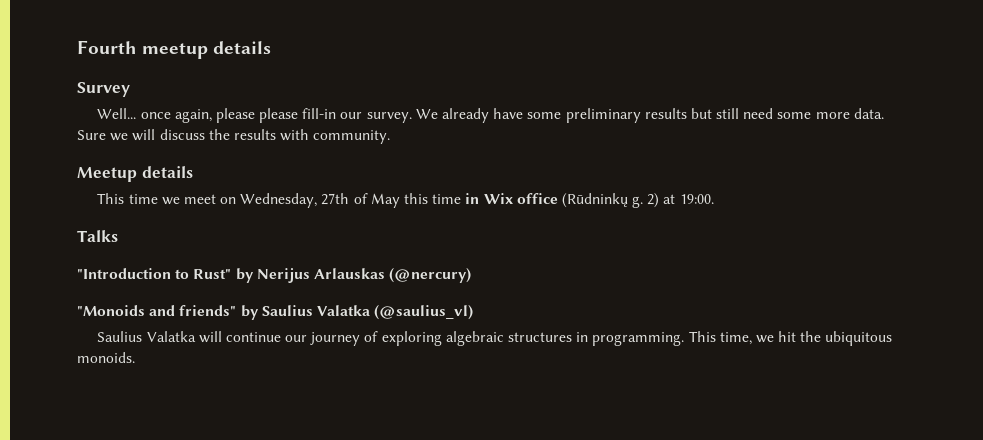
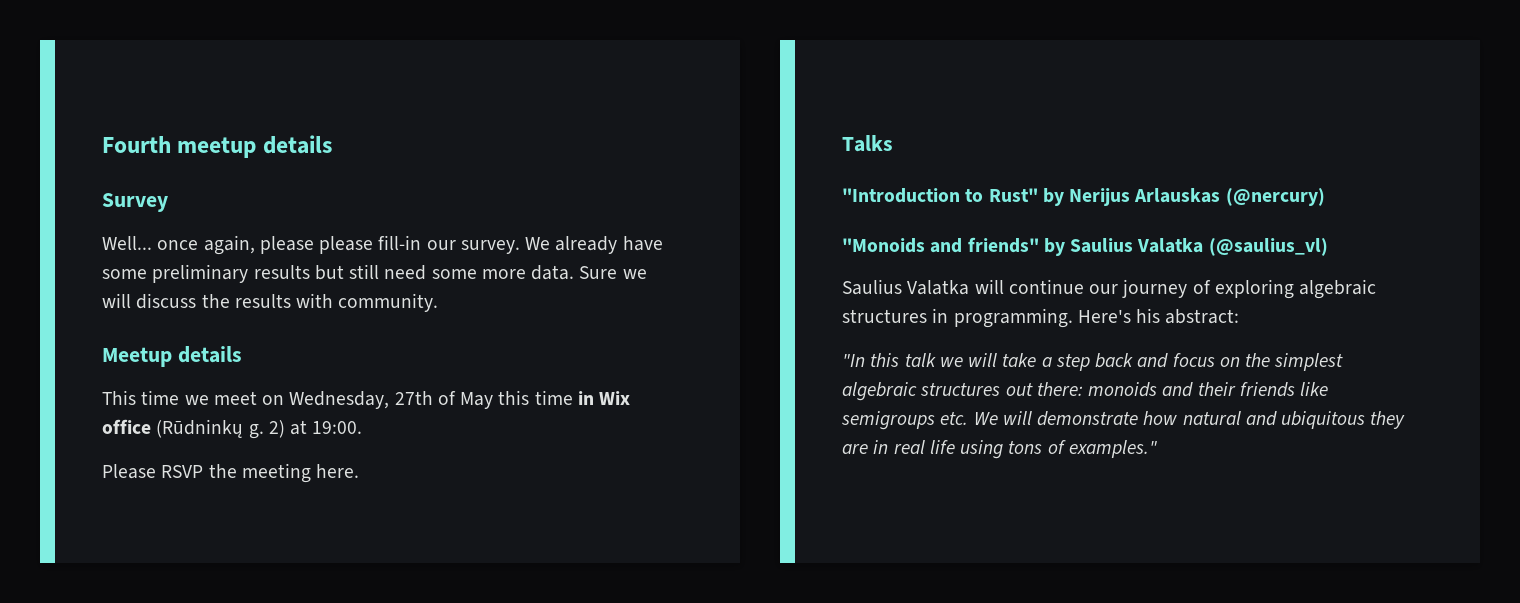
(714, 199) none -> [102,463,360,483] // Please RSVP the meeting here.
[688,331,893,346] [77,352,135,363] This time, we hit the ubiquitous monoids. -> [1077,308,1240,324] [842,353,1344,371] [842,382,1329,401] [841,411,1406,430] [842,440,1157,459] Here's his abstract: // "In this talk we will take a step back and focus on the simplest algebraic structures out there: monoids and their friends like semigroups etc. We will demonstrate how natural and ubiquitous they are in real life using tons of examples."

